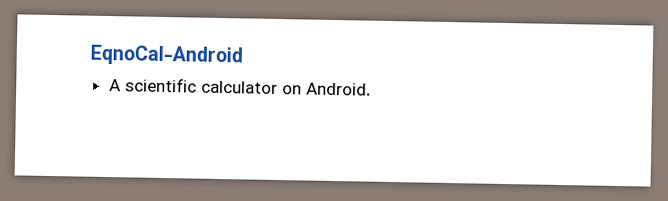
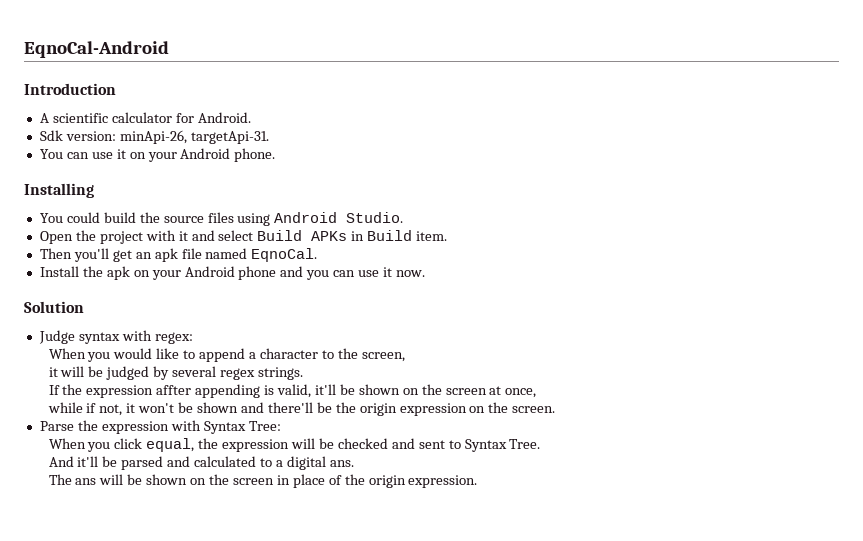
(243, 55) none -> [24,83,116,95] // Introduction
[281,82,371,96] on Android. -> [175,112,251,123] [39,130,269,144] [39,148,276,162] [24,183,94,198] [39,212,404,226] [39,230,448,244] [39,248,318,262] [39,266,425,280] [24,301,84,313] [38,330,193,344] [48,348,405,362] [48,366,303,380] [48,384,537,398] [47,402,556,416] [39,420,281,434] [48,438,541,452] [48,456,354,470] [48,474,478,488] for Android. // Sdk version: minApi-26, targetApi-31. // You can use it on your Android phone. // Installing // You could build the source files using Android Studio. // Open the project with it and select Build APKs in Build item. // Then you'll get an apk file named EqnoCal. // Install the apk on your Android phone and you can use it now. // Solution // Judge syntax with regex: // When you would like to append a character to the screen, // it will be judged by several regex strings. // If the expression affter appending is valid, it'll be shown on the screen at once, // while if not, it won't be shown and there'll be the origin expression on the screen. // Parse the expression with Syntax Tree: // When you click equal, the expression will be checked and sent to Syntax Tree. // And it'll be parsed and calculated to a digital ans. // The ans will be shown on the screen in place of the origin expression.

